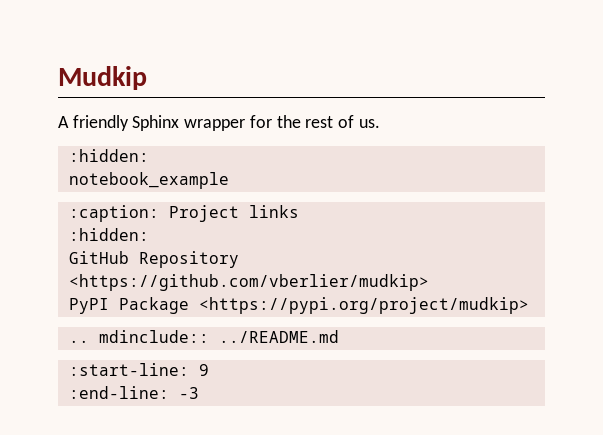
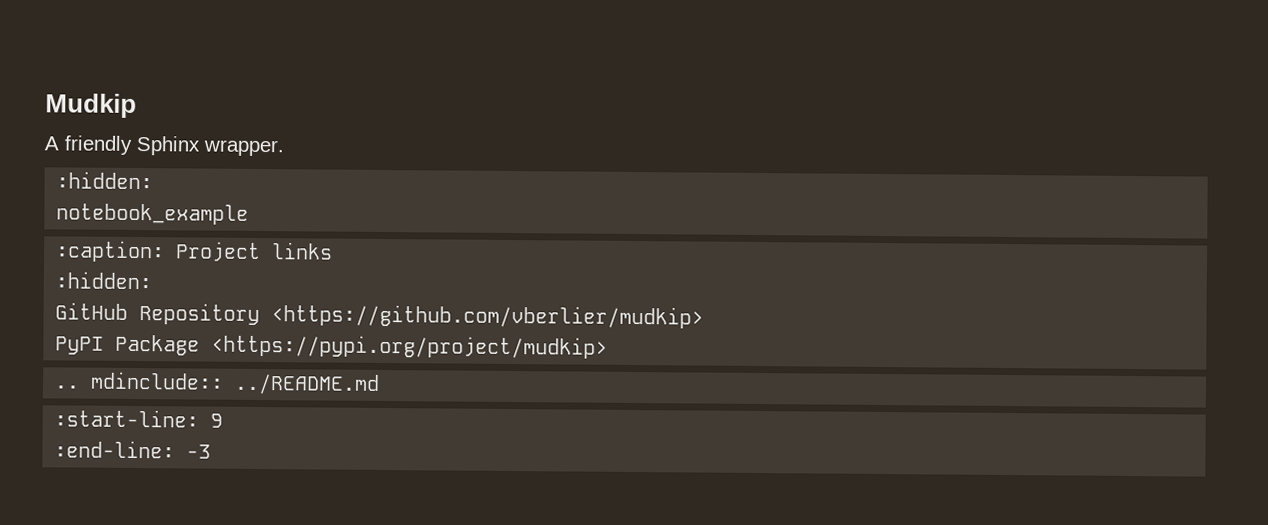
[184,115,380,131] wrapper for the rest of us. -> [203,139,284,157] wrapper.

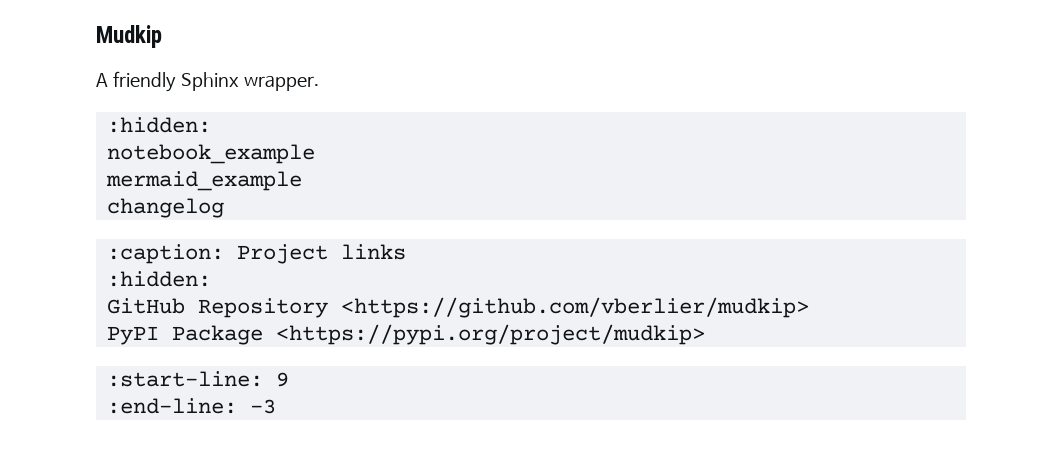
(250, 214) none -> [105,171,302,191] [106,198,224,218] // mermaid_example // changelog
[54,371,381,395] // .. mdinclude:: ../README.md -> (705, 334) none

